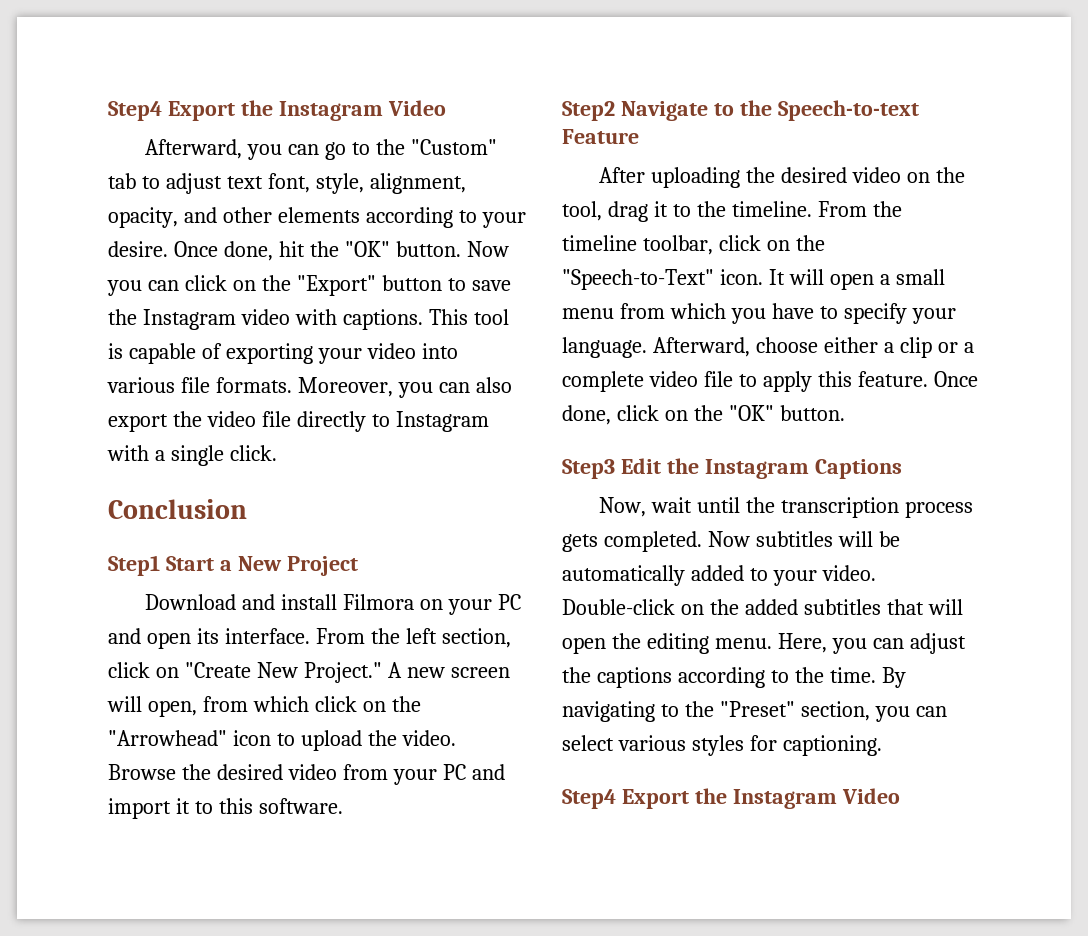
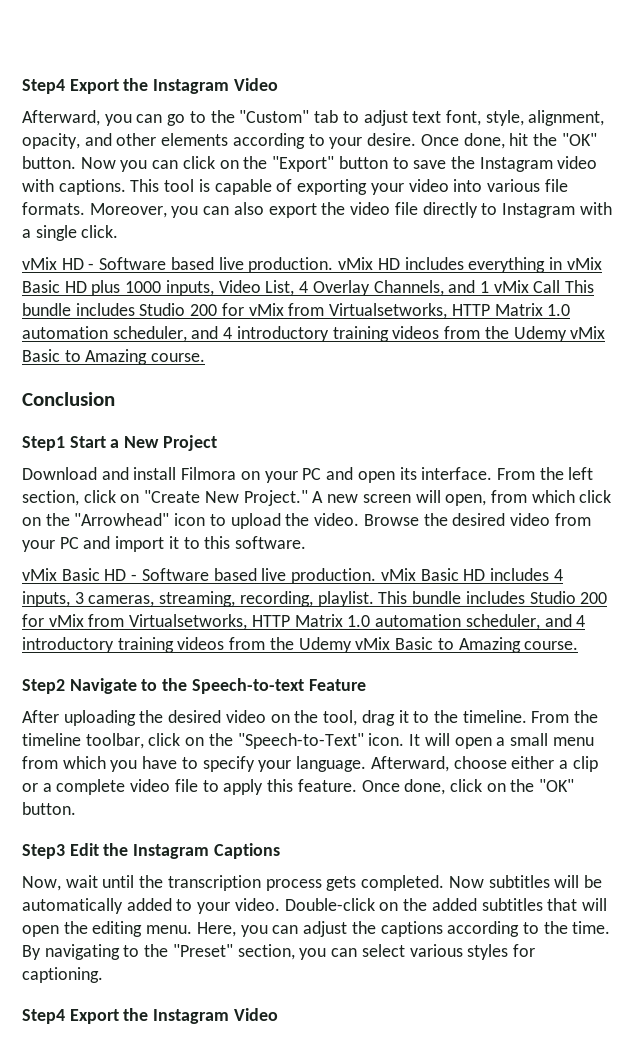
(277, 453) none -> [22,257,602,273] [22,280,595,296] [22,303,571,319] [22,326,606,342] [22,349,206,365] // vMix HD - Software based live production. vMix HD includes everything in vMix Basic HD plus 1000 inputs, Video List, 4 Overlay Channels, and 1 vMix Call This bundle includes Studio 200 for vMix from Virtualsetworks, HTTP Matrix 1.0 automation scheduler, and 4 introductory training videos from the Udemy vMix Basic to Amazing course.
(343, 806) none -> [22,568,563,584] [22,591,608,607] [22,614,586,630] [22,637,579,653] // vMix Basic HD - Software based live production. vMix Basic HD includes 4 inputs, 3 cameras, streaming, recording, playlist. This bundle includes Studio 200 for vMix from Virtualsetworks, HTTP Matrix 1.0 automation scheduler, and 4 introductory training videos from the Udemy vMix Basic to Amazing course.

